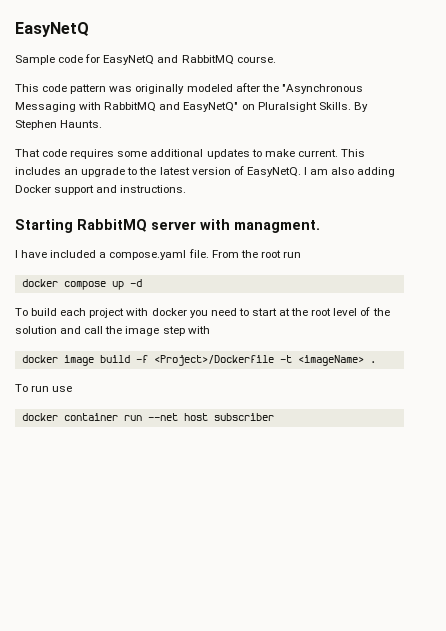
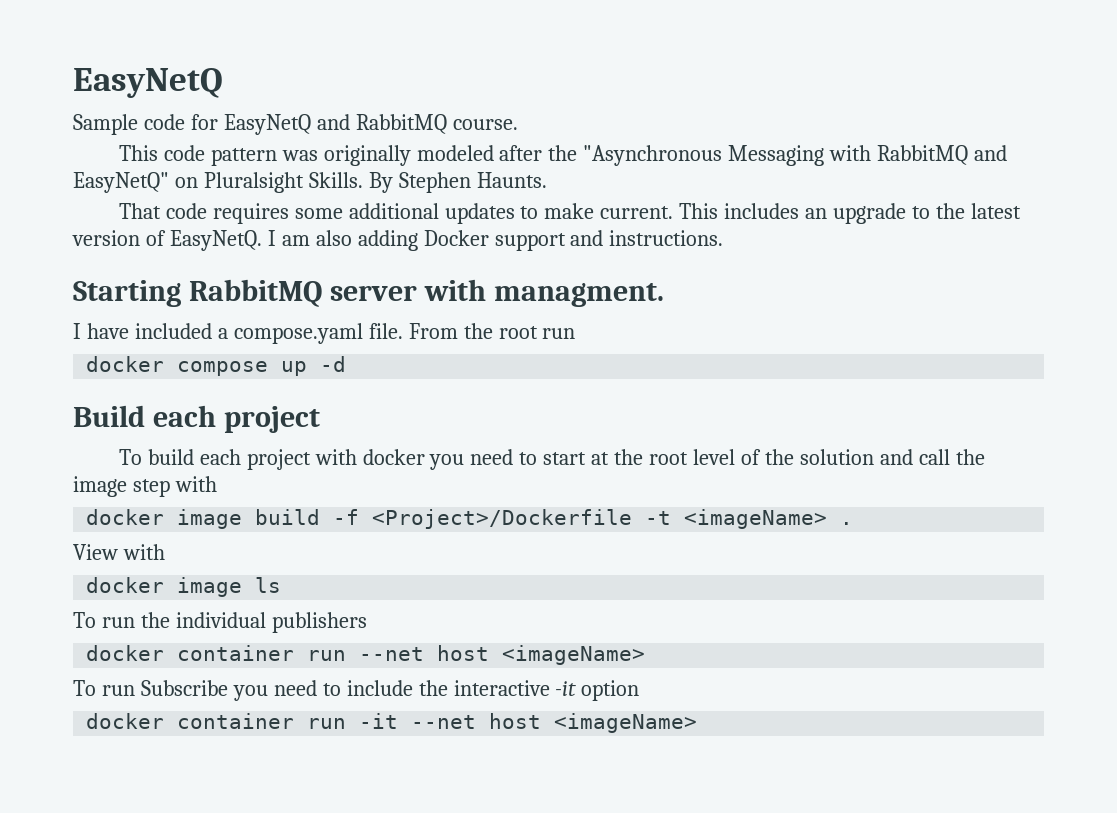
(142, 283) none -> [73,405,320,433] // Build each project
[15,384,73,392] // To run use -> [73,544,165,560] [86,577,282,597] [73,612,367,633] // View with // docker image ls // To run the individual publishers
[213,413,274,421] subscriber -> [502,645,646,665] [73,680,640,701] [86,713,698,733] <imageName> // To run Subscribe you need to include the interactive -it option // docker container run -it --net host <imageName>

